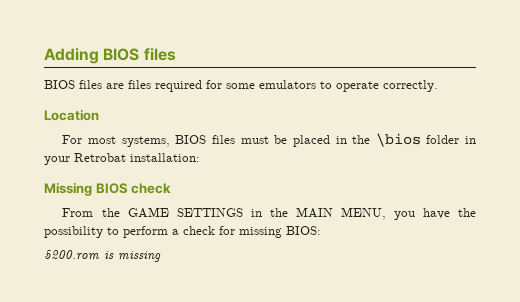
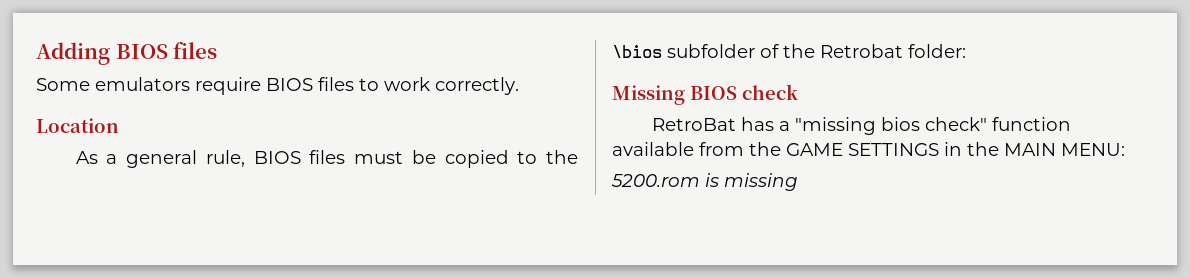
[44,80,438,92] [44,109,99,121] [62,133,476,147] [44,153,200,165] [44,182,172,196] [62,208,94,217] BIOS files are files required for some emulators to operate correctly. // Location // For most systems, BIOS files must be placed in the \bios folder in your Retrobat installation: // Missing BIOS check // From -> [36,77,519,95] [36,118,119,133] [75,150,578,168] [612,44,966,58] [612,84,798,105] [651,117,1071,135] [612,142,744,156] Some emulators require BIOS files to work correctly. // Location // As a general rule, BIOS files must be copied to the \bios subfolder of the Retrobat folder: // Missing BIOS check // RetroBat has a "missing bios check" function available from
[340,207,477,220] [44,226,321,238] MENU, you have the possibility to perform a check for missing BIOS: -> [1061,143,1125,156] MENU:

